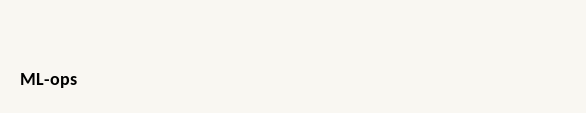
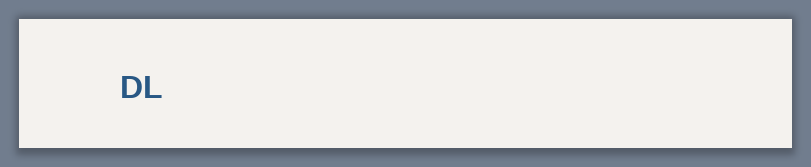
[20,73,77,88] ML-ops -> [120,76,163,98] DL

